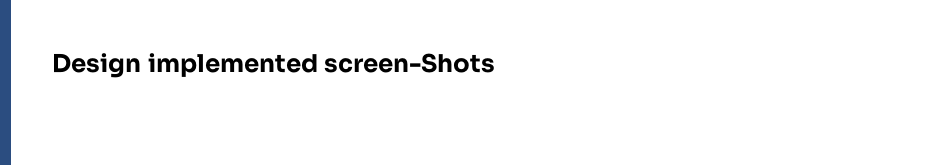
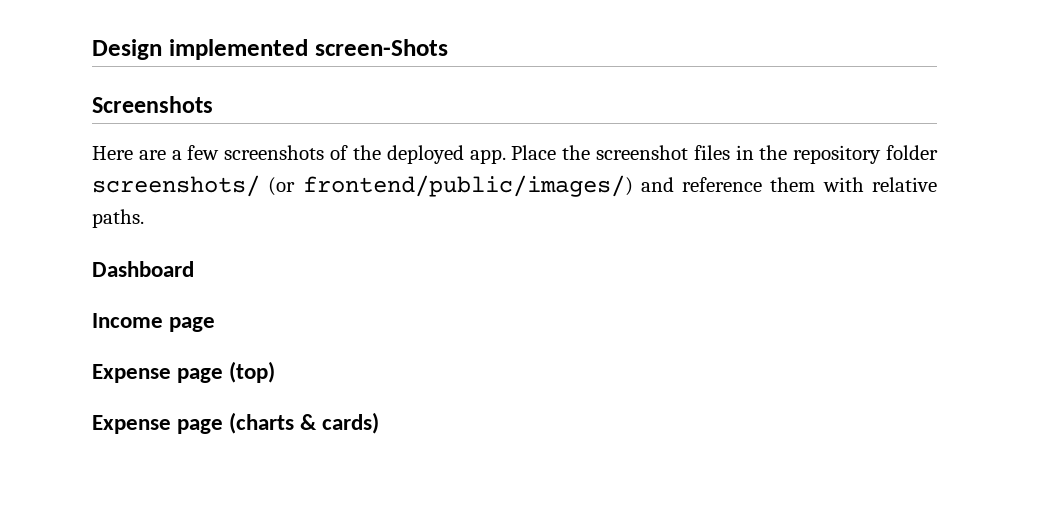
(496, 63) none -> [92,96,213,113] [92,145,938,164] [92,175,938,197] [92,209,144,228] [92,261,194,277] [92,313,216,332] [92,361,276,383] [92,412,380,434] // Screenshots // Here are a few screenshots of the deployed app. Place the screenshot files in the repository folder screenshots/ (or frontend/public/images/) and reference them with relative paths. // Dashboard // Income page // Expense page (top) // Expense page (charts & cards)

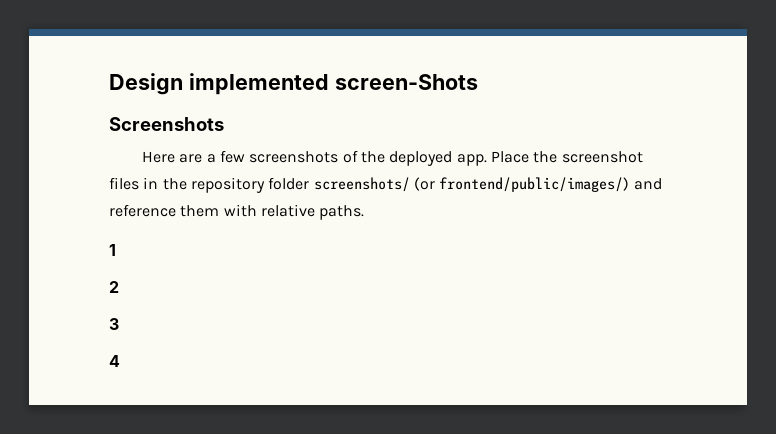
[92,261,194,277] [92,313,216,332] [92,361,276,383] [92,412,380,434] Dashboard // Income page // Expense page (top) // Expense page (charts & cards) -> [109,244,116,256] [109,281,119,293] [109,318,119,330] [109,355,120,367] 1 // 2 // 3 // 4

